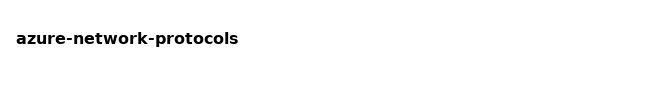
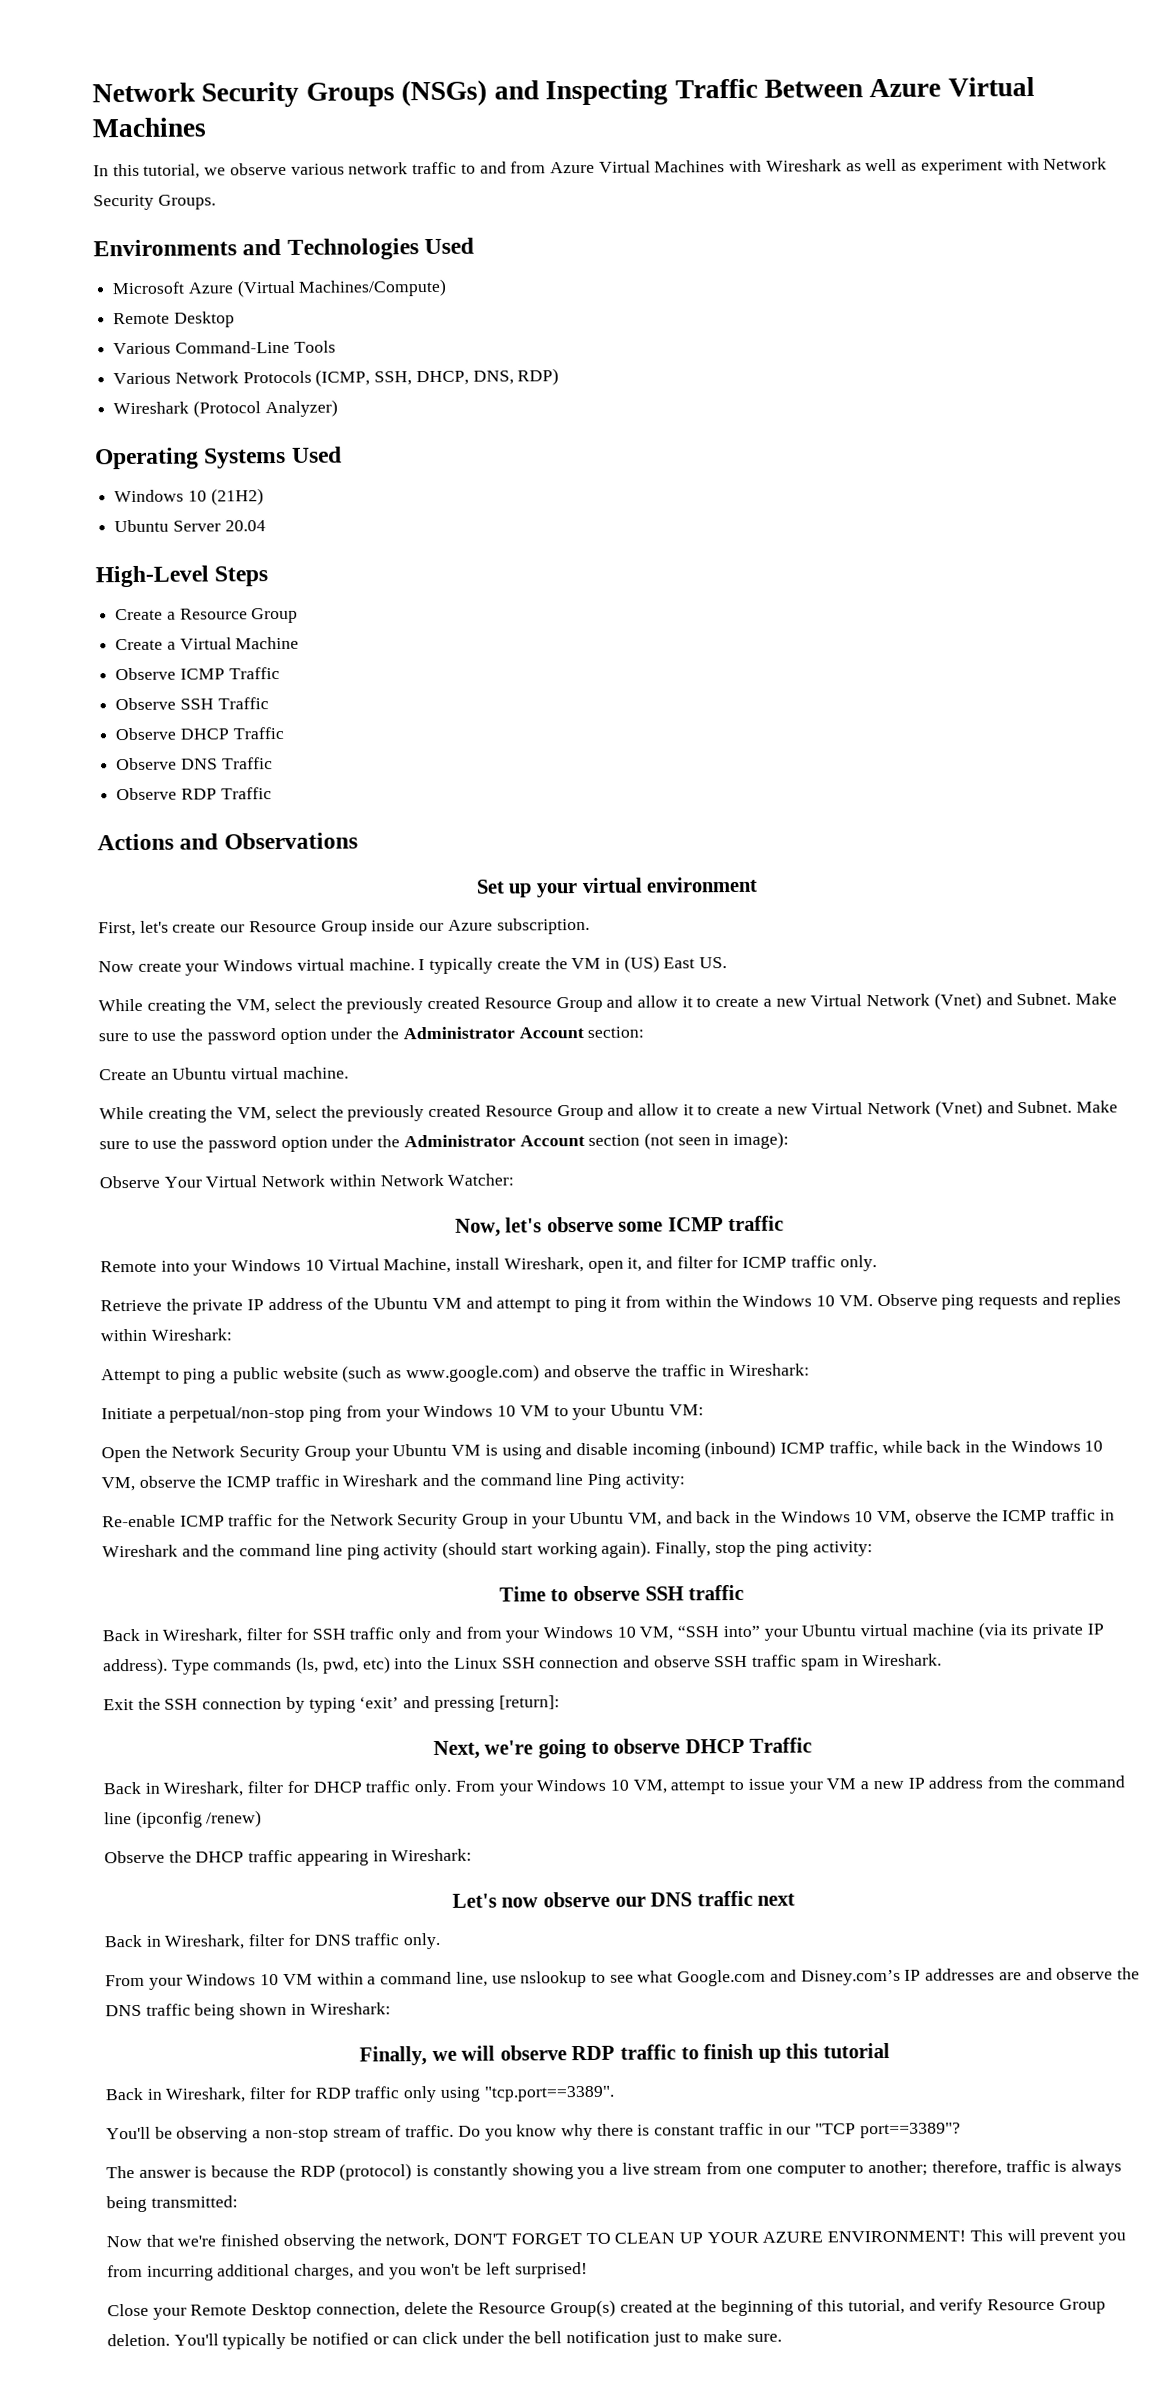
[16,32,239,47] azure-network-protocols -> [92,76,1035,108] [92,117,206,138] [93,157,1108,179] [93,194,216,211] [93,237,475,260] [112,278,448,298] [113,311,235,328] [113,340,336,355] [113,368,560,387] [113,399,338,418] [95,446,342,470] [114,488,264,506] [114,519,266,533] [95,565,269,588] [115,607,299,624] [115,636,300,651] [115,667,280,681] [115,697,269,711] [115,726,284,741] [116,757,273,771] [116,787,272,801] [97,832,358,851] [475,876,758,898] [98,917,590,937] [98,955,728,976] [98,992,1117,1015] [98,1026,645,1045] [99,1066,349,1081] [99,1100,1118,1123] [99,1131,790,1153] [99,1173,515,1189] [454,1215,785,1237] [100,1255,877,1276] [100,1292,1122,1315] [100,1328,232,1342] [101,1363,811,1385] [101,1403,704,1423] [101,1439,1104,1463] [101,1473,685,1492] [102,1508,1115,1530] [102,1540,873,1560] [498,1584,745,1602] [102,1622,1104,1644] [103,1653,943,1676] [103,1695,560,1713] [432,1737,813,1760] [103,1775,1126,1797] [104,1810,263,1828] [104,1848,473,1866] [451,1890,796,1908] [104,1932,441,1950] [105,1967,1140,1990] [105,2002,391,2020] [359,2042,890,2066] [105,2085,615,2103] [106,2122,961,2143] [106,2159,1122,2181] [106,2195,238,2213] [106,2229,1127,2251] [107,2262,588,2281] [107,2298,1106,2320] [107,2329,782,2350] Network Security Groups (NSGs) and Inspecting Traffic Between Azure Virtual Machines // In this tutorial, we observe various network traffic to and from Azure Virtual Machines with Wireshark as well as experiment with Network Security Groups. // Environments and Technologies Used // Microsoft Azure (Virtual Machines/Compute) // Remote Desktop // Various Command-Line Tools // Various Network Protocols (ICMP, SSH, DHCP, DNS, RDP) // Wireshark (Protocol Analyzer) // Operating Systems Used // Windows 10 (21H2) // Ubuntu Server 20.04 // High-Level Steps // Create a Resource Group // Create a Virtual Machine // Observe ICMP Traffic // Observe SSH Traffic // Observe DHCP Traffic // Observe DNS Traffic // Observe RDP Traffic // Actions and Observations // Set up your virtual environment // First, let's create our Resource Group inside our Azure subscription. // Now create your Windows virtual machine. I typically create the VM in (US) East US. // While creating the VM, select the previously created Resource Group and allow it to create a new Virtual Network (Vnet) and Subnet. Make sure to use the password option under the Administrator Account section: // Create an Ubuntu virtual machine. // While creating the VM, select the previously created Resource Group and allow it to create a new Virtual Network (Vnet) and Subnet. Make sure to use the password option under the Administrator Account section (not seen in image): // Observe Your Virtual Network within Network Watcher: // Now, let's observe some ICMP traffic // Remote into your Windows 10 Virtual Machine, install Wireshark, open it, and filter for ICMP traffic only. // Retrieve the private IP address of the Ubuntu VM and attempt to ping it from within the Windows 10 VM. Observe ping requests and replies within Wireshark: // Attempt to ping a public website (such as www.google.com) and observe the traffic in Wireshark: // Initiate a perpetual/non-stop ping from your Windows 10 VM to your Ubuntu VM: // Open the Network Security Group your Ubuntu VM is using and disable incoming (inbound) ICMP traffic, while back in the Windows 10 VM, observe the ICMP traffic in Wireshark and the command line Ping activity: // Re-enable ICMP traffic for the Network Security Group in your Ubuntu VM, and back in the Windows 10 VM, observe the ICMP traffic in Wireshark and the command line ping activity (should start working again). Finally, stop the ping activity: // Time to observe SSH traffic // Back in Wireshark, filter for SSH traffic only and from your Windows 10 VM, “SSH into” your Ubuntu virtual machine (via its private IP address). Type commands (ls, pwd, etc) into the Linux SSH connection and observe SSH traffic spam in Wireshark. // Exit the SSH connection by typing ‘exit’ and pressing [return]: // Next, we're going to observe DHCP Traffic // Back in Wireshark, filter for DHCP traffic only. From your Windows 10 VM, attempt to issue your VM a new IP address from the command line (ipconfig /renew) // Observe the DHCP traffic appearing in Wireshark: // Let's now observe our DNS traffic next // Back in Wireshark, filter for DNS traffic only. // From your Windows 10 VM within a command line, use nslookup to see what Google.com and Disney.com’s IP addresses are and observe the DNS traffic being shown in Wireshark: // Finally, we will observe RDP traffic to finish up this tutorial // Back in Wireshark, filter for RDP traffic only using "tcp.port==3389". // You'll be observing a non-stop stream of traffic. Do you know why there is constant traffic in our "TCP port==3389"? // The answer is because the RDP (protocol) is constantly showing you a live stream from one computer to another; therefore, traffic is always being transmitted: // Now that we're finished observing the network, DON'T FORGET TO CLEAN UP YOUR AZURE ENVIRONMENT! This will prevent you from incurring additional charges, and you won't be left surprised! // Close your Remote Desktop connection, delete the Resource Group(s) created at the beginning of this tutorial, and verify Resource Group deletion. You'll typically be notified or can click under the bell notification just to make sure.

